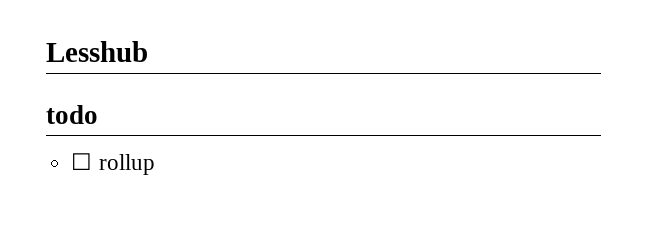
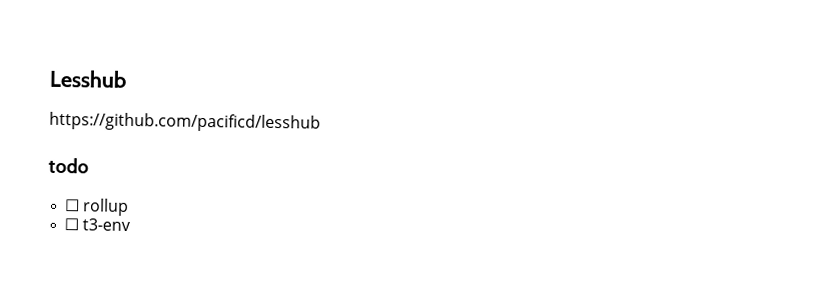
(148, 51) none -> [49,111,321,133] // https://github.com/pacificd/lesshub
(155, 164) none -> [64,218,132,232] // ☐ t3-env

